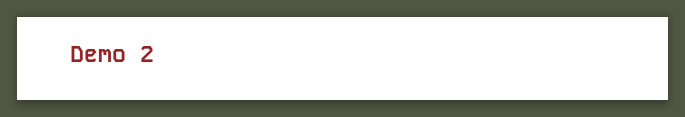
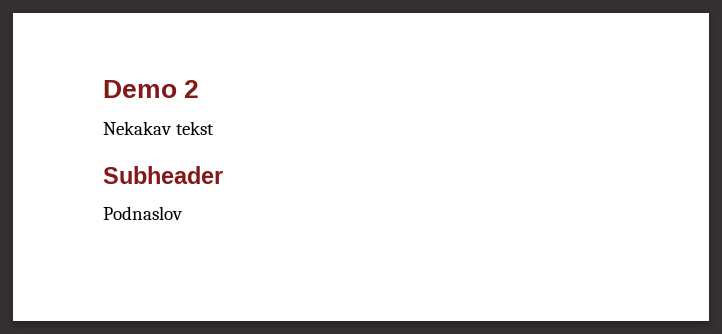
(154, 54) none -> [103,121,215,135] [103,166,223,184] [103,206,183,220] // Nekakav tekst // Subheader // Podnaslov

